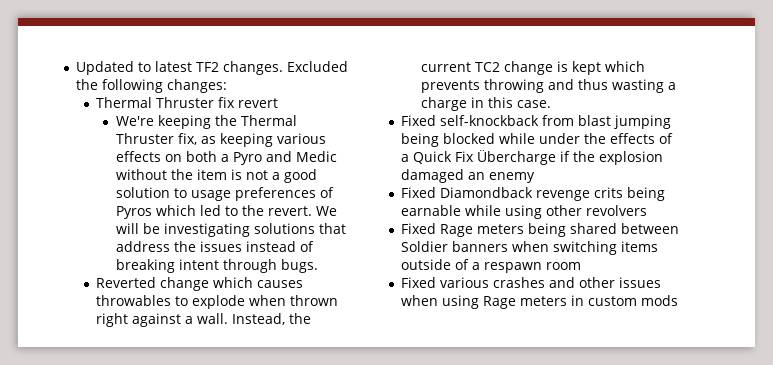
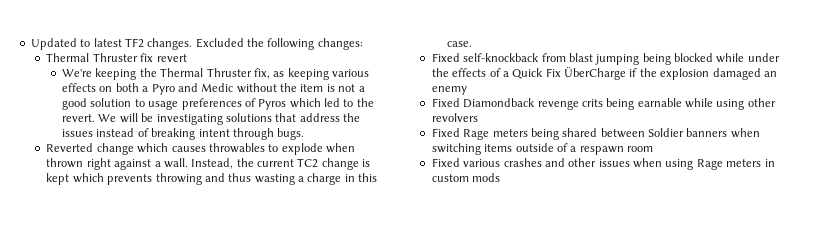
[477,150,557,165] Übercharge -> [564,67,626,80] ÜberCharge

